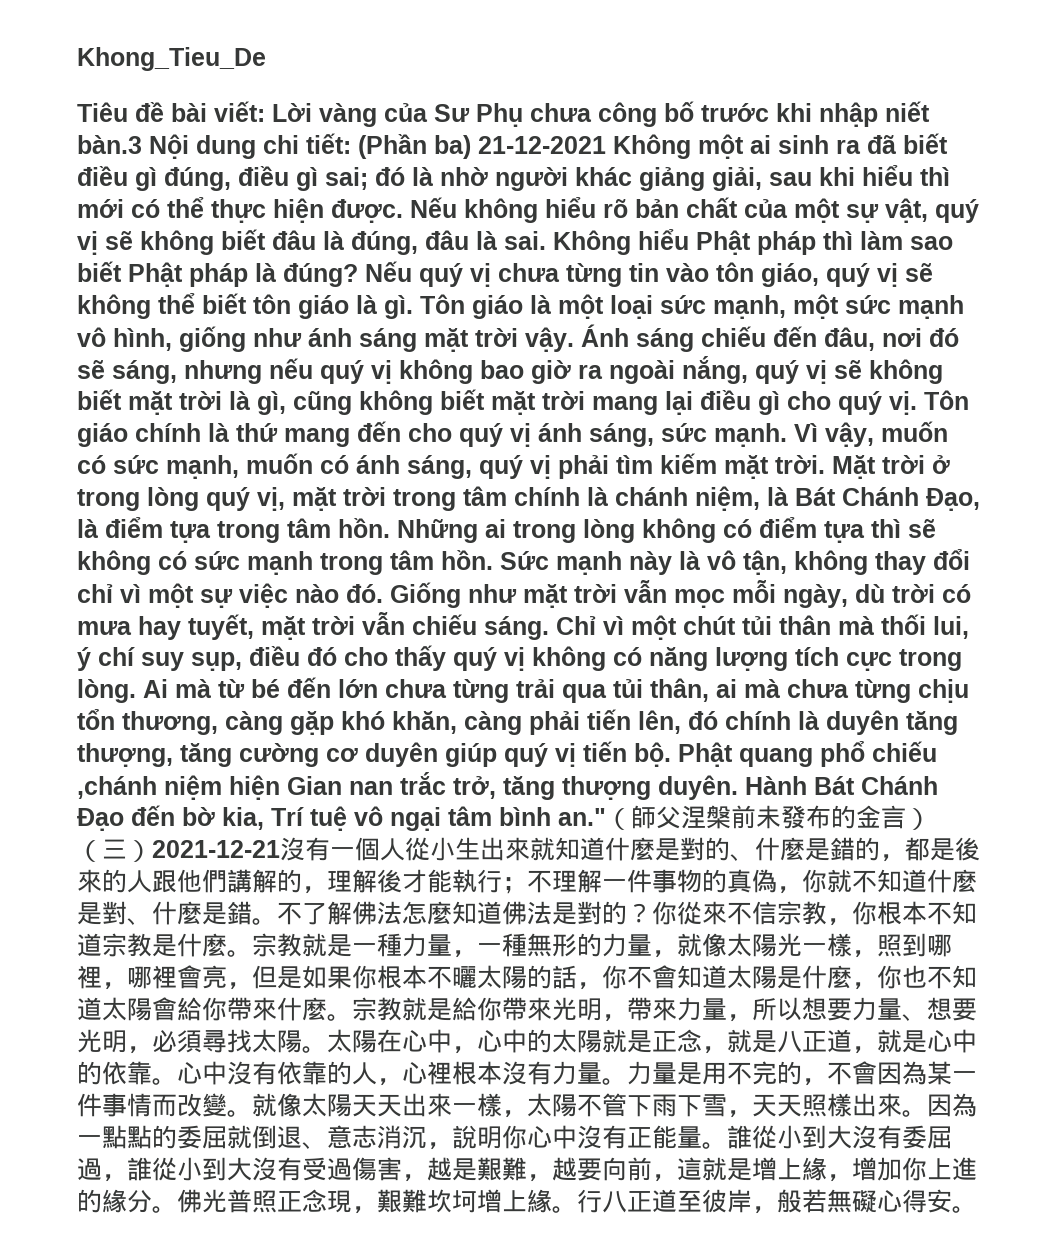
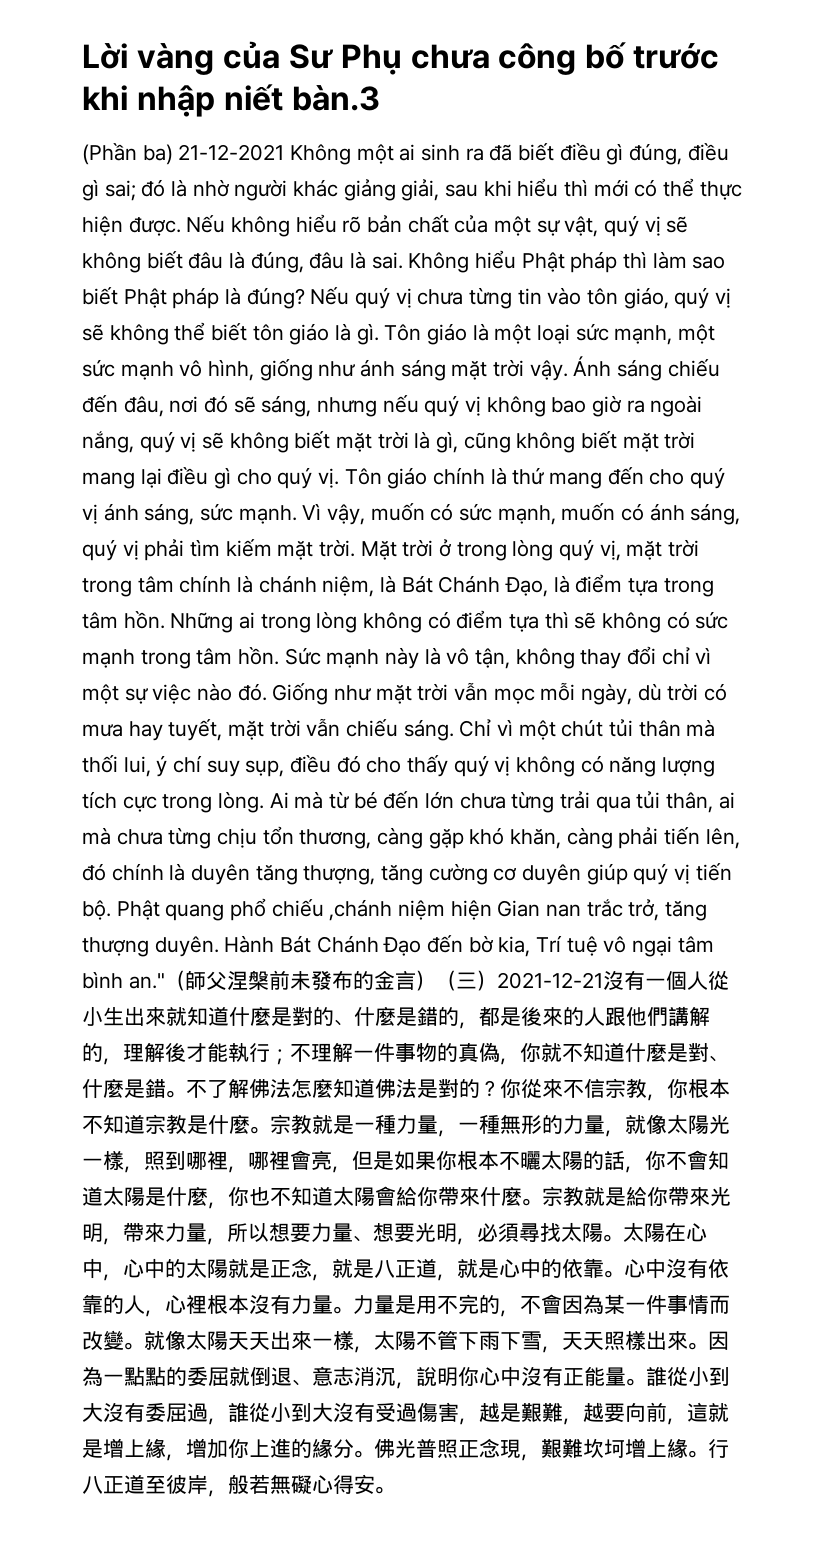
[77,47,266,71] [77,101,265,122] Khong_Tieu_De // Tiêu đề bài viết: -> (82, 56) none
[149,133,351,159] Nội dung chi tiết: -> (380, 98) //

